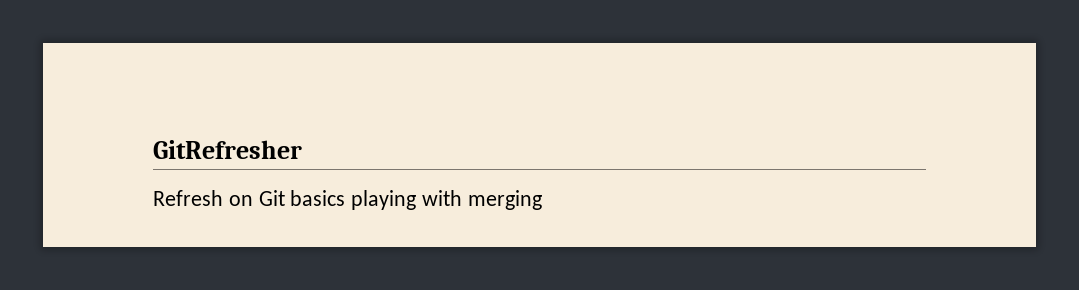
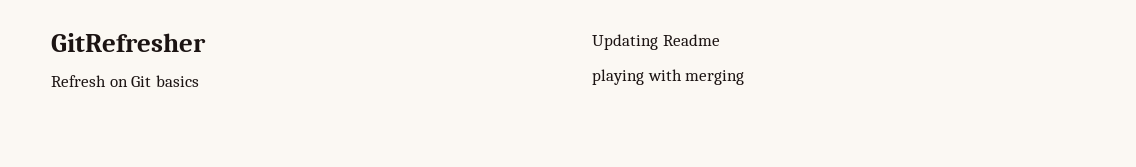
(346, 198) none -> [592,34,720,50] // Updating Readme //

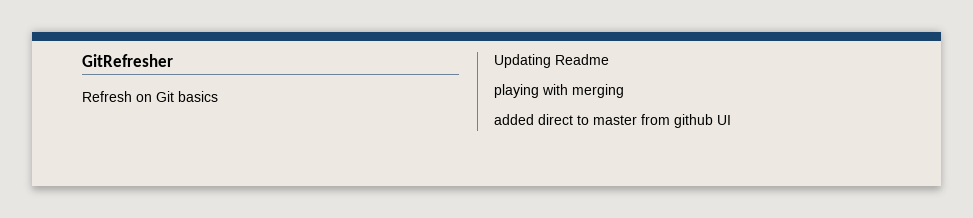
(745, 77) none -> [494,114,731,128] // added direct to master from github UI

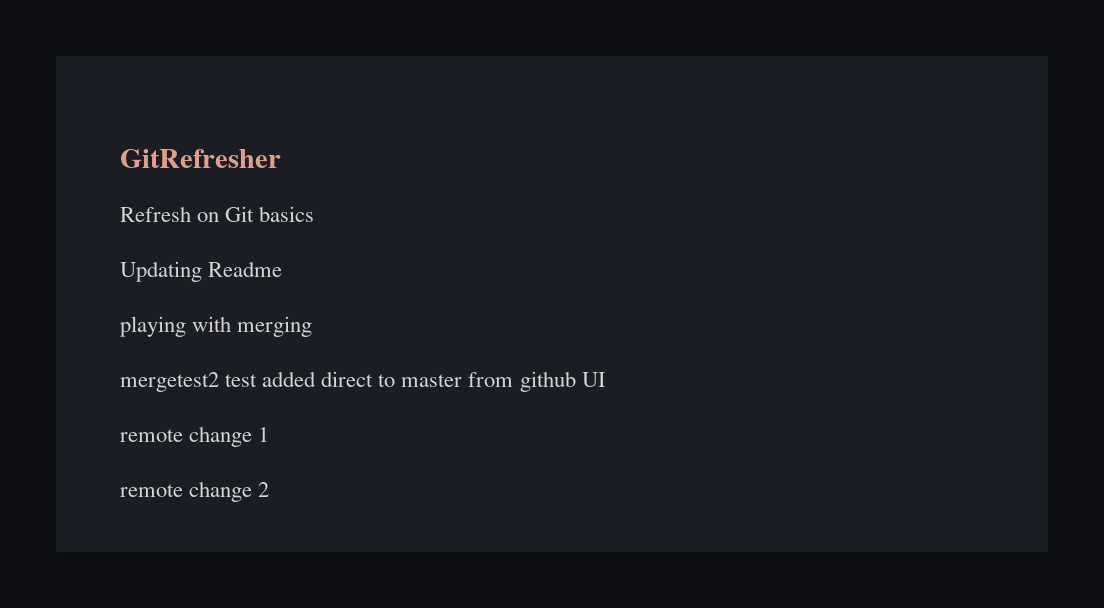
(624, 91) none -> [120,372,258,392] mergetest2 test
(731, 120) none -> [120,426,270,447] [120,481,270,502] // remote change 1 // remote change 2

